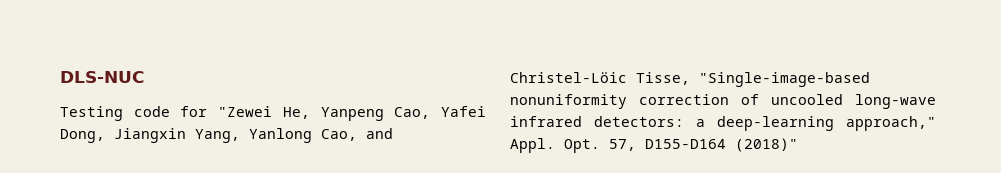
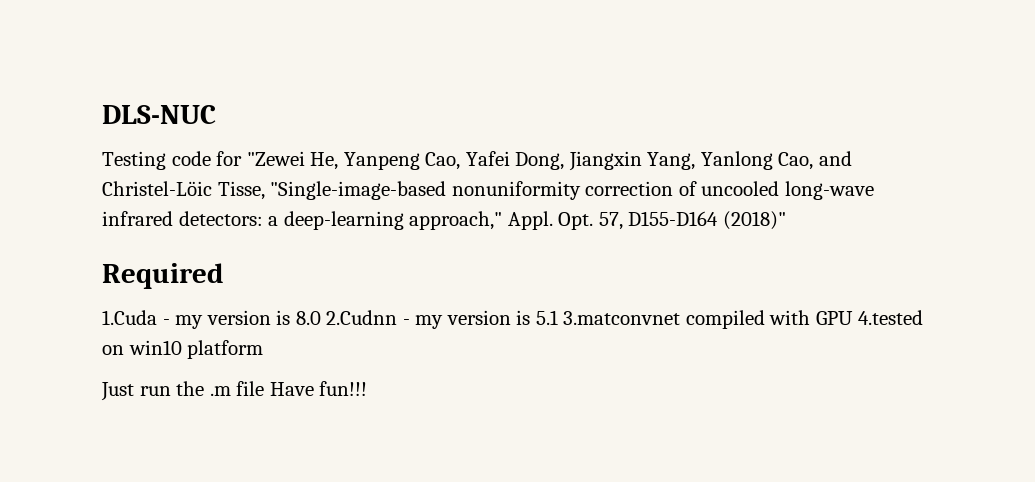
(798, 145) none -> [102,263,224,289] [102,310,923,329] [102,340,264,359] [101,381,368,401] // Required // 1.Cuda - my version is 8.0 2.Cudnn - my version is 5.1 3.matconvnet compiled with GPU 4.tested on win10 platform // Just run the .m file Have fun!!!

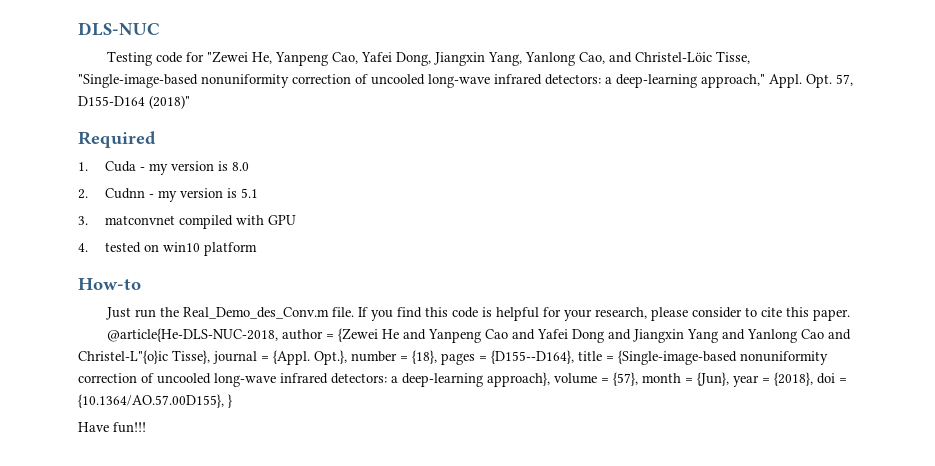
[102,310,157,325] 1.Cuda -> [78,161,136,172] 1. Cuda
[326,310,398,325] 2.Cudnn -> [78,188,145,199] // 2. Cudnn
[563,311,681,325] 3.matconvnet -> [78,215,175,225] // 3. matconvnet
[857,310,923,325] 4.tested -> [78,242,141,253] // 4. tested
(264, 349) none -> [78,278,141,290] // How-to
[209,381,265,396] .m file -> [183,307,851,321] [107,328,852,343] [78,350,828,365] [78,372,847,387] [78,394,232,408] Real_Demo_des_Conv.m file. If you find this code is helpful for your research, please consider to cite this paper. // @article{He-DLS-NUC-2018, author = {Zewei He and Yanpeng Cao and Yafei Dong and Jiangxin Yang and Yanlong Cao and Christel-L"{o}ic Tisse}, journal = {Appl. Opt.}, number = {18}, pages = {D155--D164}, title = {Single-image-based nonuniformity correction of uncooled long-wave infrared detectors: a deep-learning approach}, volume = {57}, month = {Jun}, year = {2018}, doi = {10.1364/AO.57.00D155}, } //

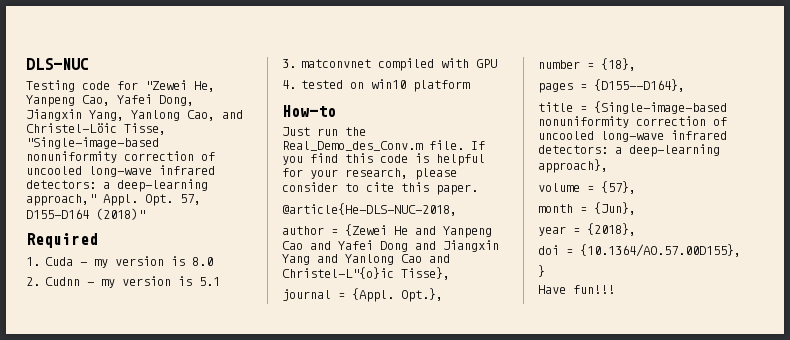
(279, 335) none -> (457, 209) //
(210, 357) none -> (450, 273) //
(347, 357) none -> (443, 295) //
(437, 357) none -> (636, 64) //
(574, 357) none -> (685, 85) //
(550, 379) none -> (608, 166) //
(638, 379) none -> (636, 187) //
(729, 379) none -> (636, 208) //
(813, 379) none -> (636, 229) //
(224, 401) none -> (741, 250) //

